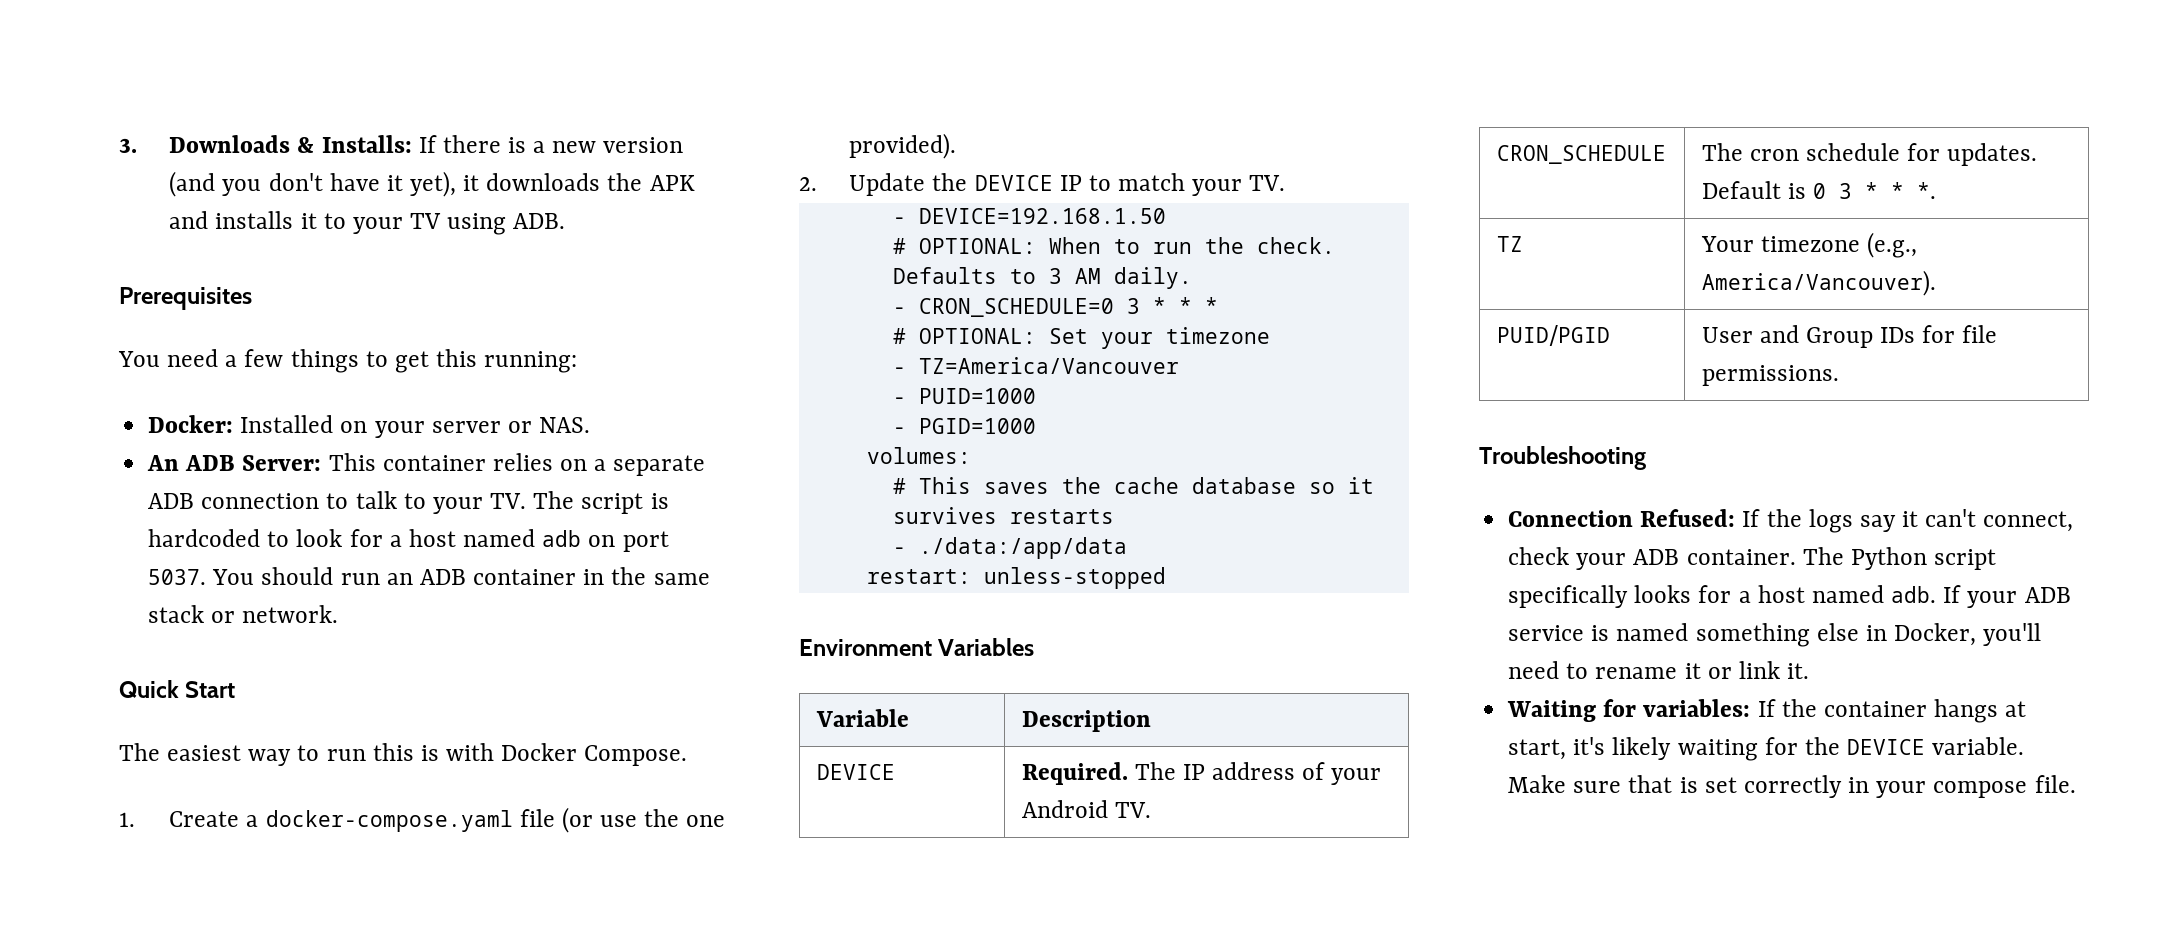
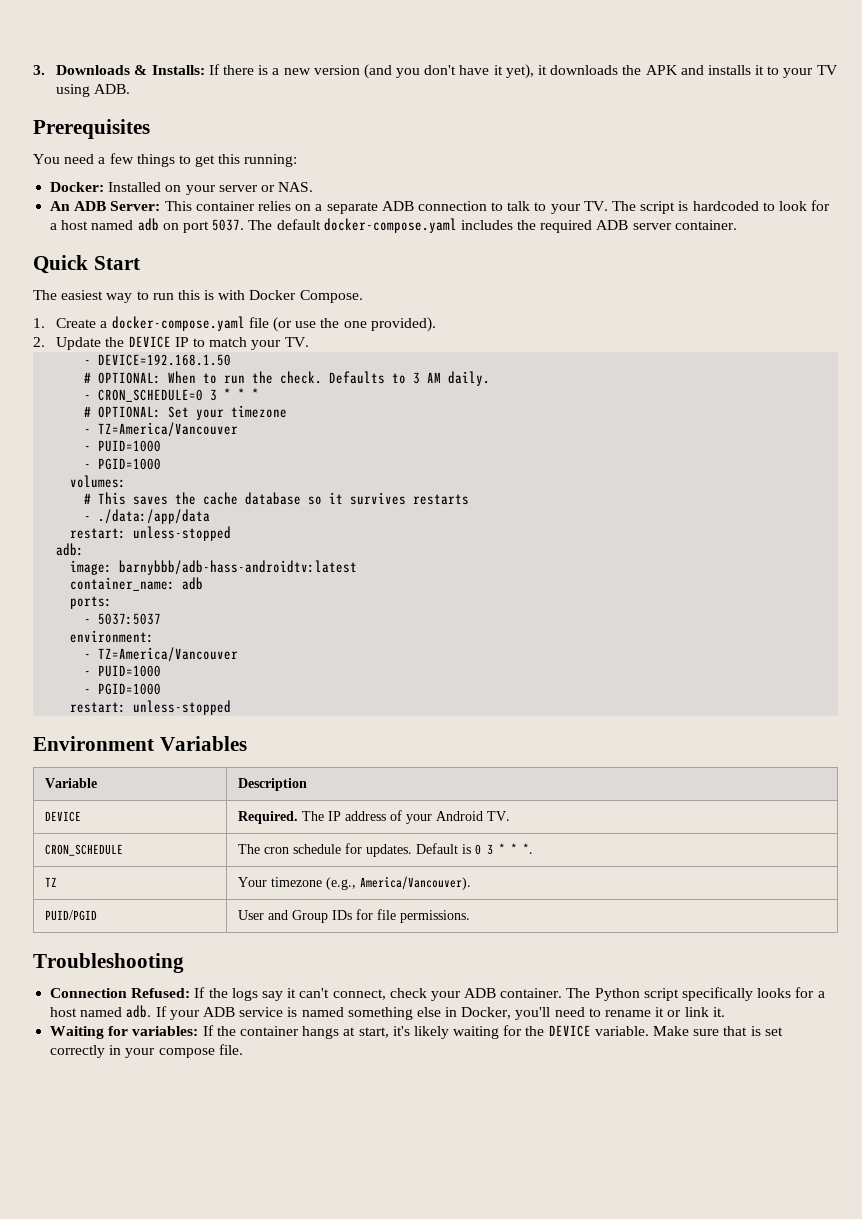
[212,567,710,585] [148,605,339,623] You should run an ADB container in the same stack or network. -> [248,218,737,233] The default docker-compose.yaml includes the required ADB server container.
(1166, 578) none -> [56,543,85,556] [70,560,358,575] [70,577,204,591] [70,596,113,609] [84,613,162,625] [70,630,155,643] [84,647,239,662] [84,665,162,677] [84,683,162,695] [70,700,232,715] // adb: // image: barnybbb/adb-hass-androidtv:latest // container_name: adb // ports: // - 5037:5037 // environment: // - TZ=America/Vancouver // - PUID=1000 // - PGID=1000 // restart: unless-stopped

